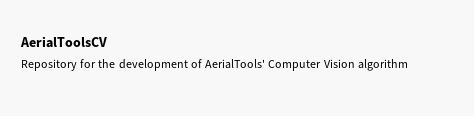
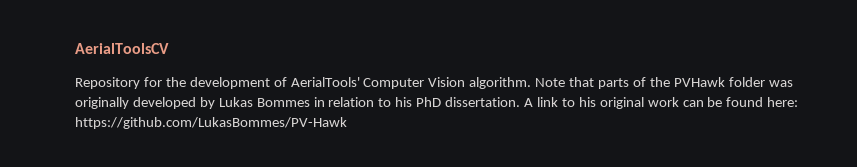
[357,59,408,71] algorithm -> [469,77,793,89] [75,97,799,109] [75,117,347,129] algorithm. Note that parts of the PVHawk folder was originally developed by Lukas Bommes in relation to his PhD dissertation. A link to his original work can be found here: https://github.com/LukasBommes/PV-Hawk

